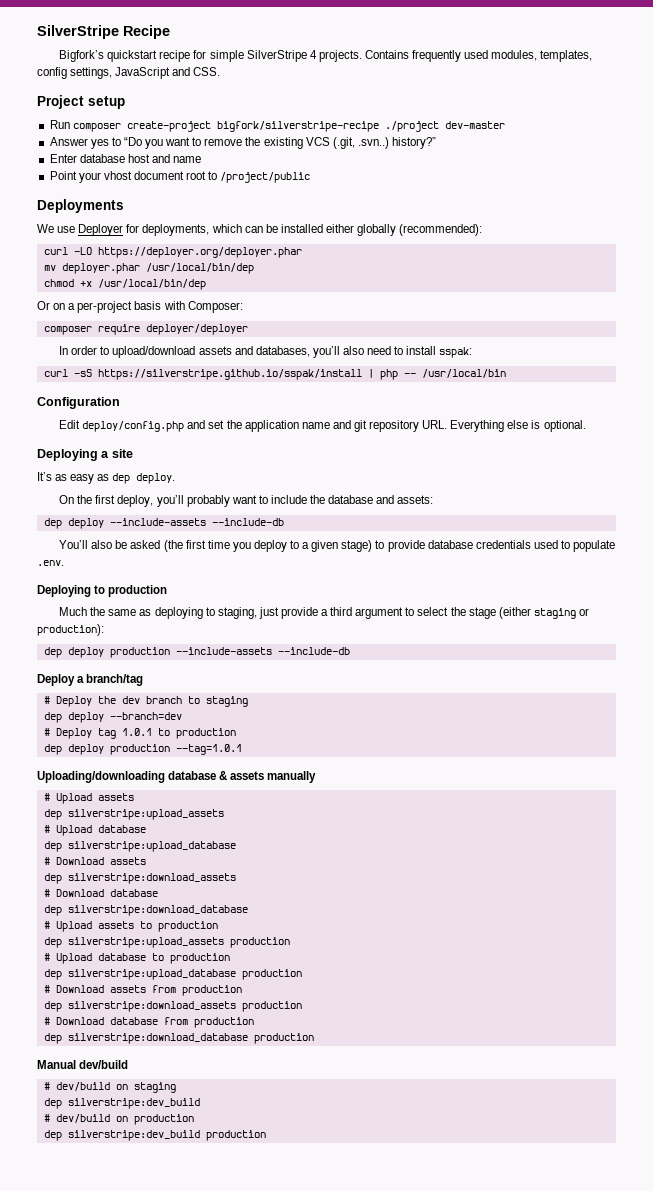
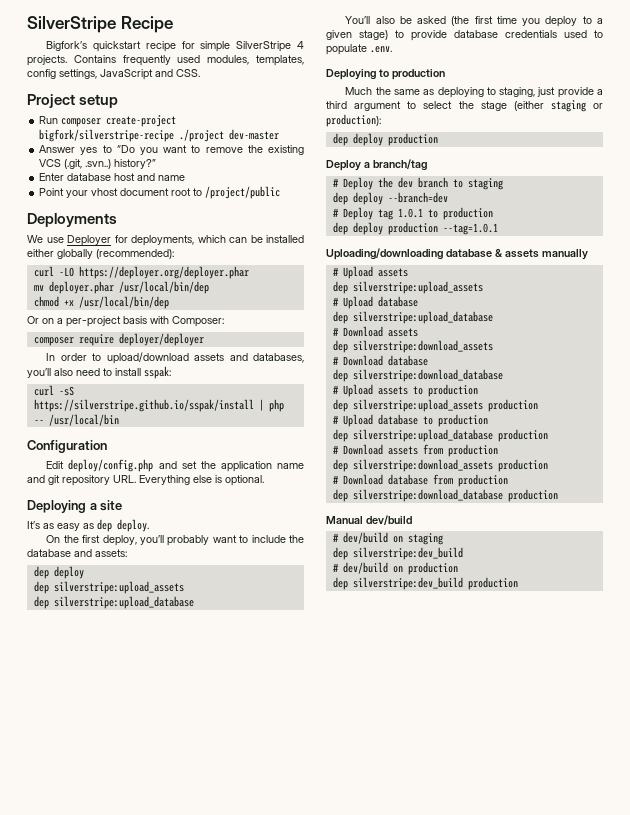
[109,518,284,526] --include-assets --include-db -> [33,581,184,594] [33,596,194,609] // dep silverstripe:upload_assets // dep silverstripe:upload_database
[175,647,350,655] --include-assets --include-db -> (438, 139) none

